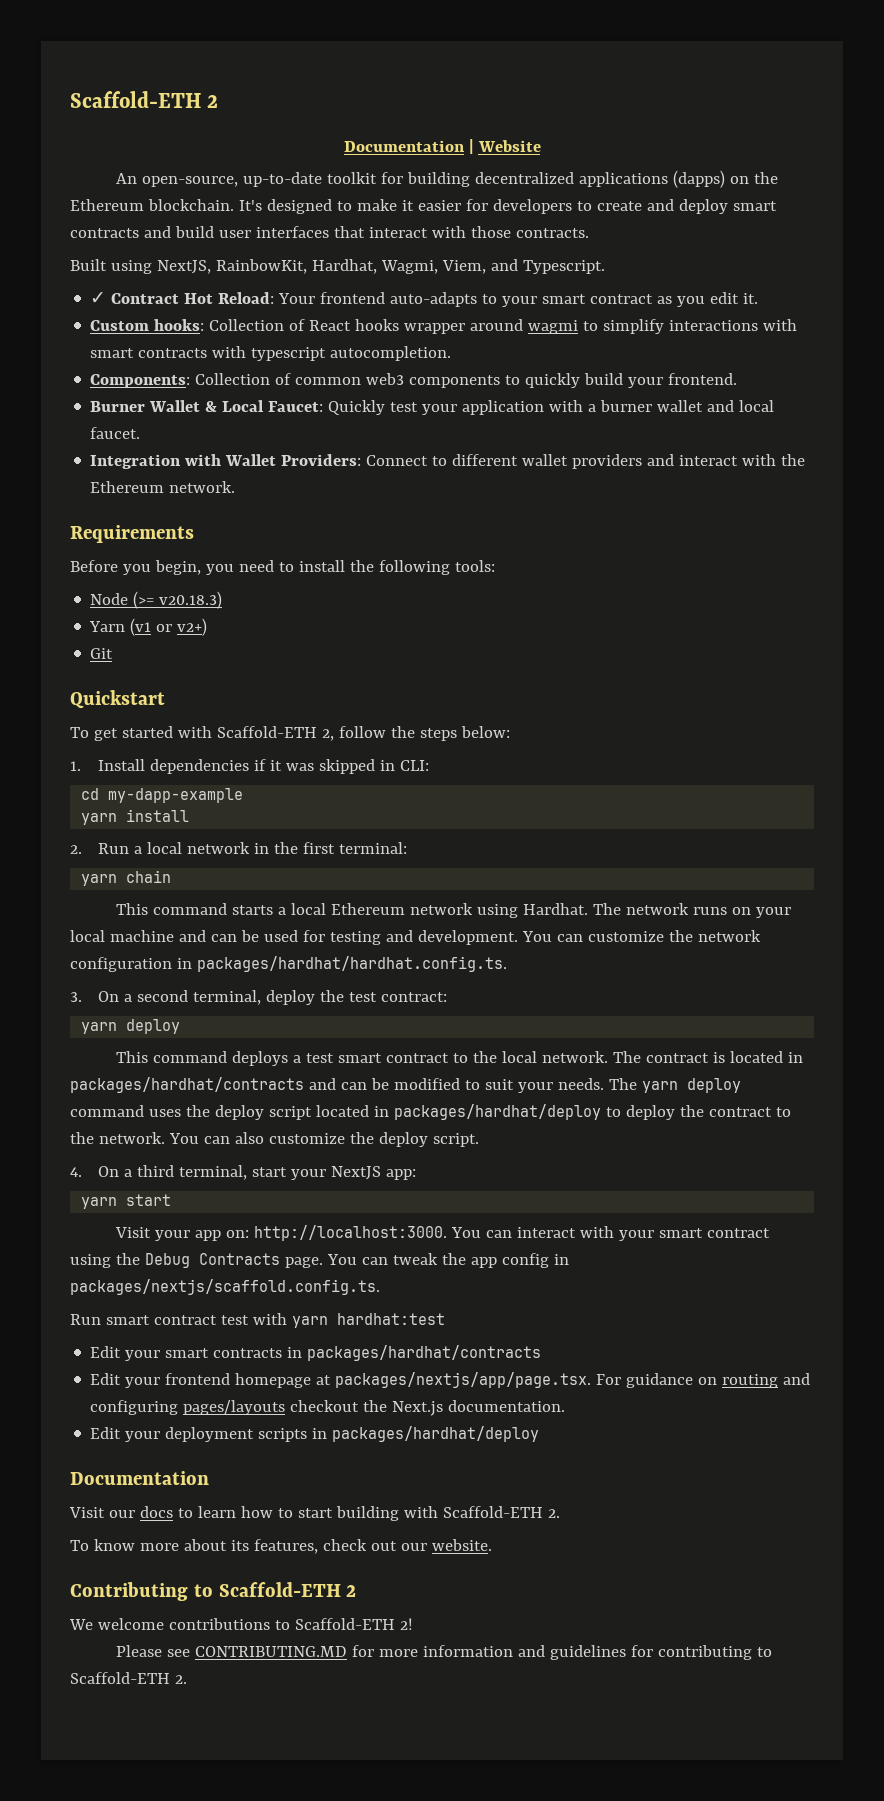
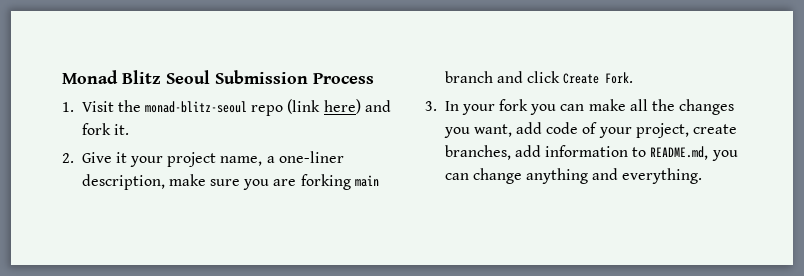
[70,91,219,108] [343,139,541,154] [116,170,779,188] [70,199,777,214] [70,226,589,238] [70,259,605,274] [90,292,759,307] [90,319,798,334] [90,346,452,361] [90,373,738,388] [90,400,775,415] [90,427,141,439] [90,454,806,469] [90,481,236,493] [70,525,194,543] [70,560,495,575] [90,591,223,609] [89,618,208,636] [90,648,114,659] [70,690,165,709] [70,726,510,741] [70,759,429,774] [81,788,244,803] [81,809,190,825] [70,842,407,854] [81,870,172,886] [116,903,792,918] [70,930,761,945] [70,956,507,972] [70,990,447,1005] [81,1019,181,1034] [116,1051,804,1066] [70,1077,741,1093] [70,1104,791,1120] [70,1132,479,1147] [70,1165,416,1180] [81,1194,172,1209] [115,1225,771,1241] [70,1253,569,1268] [70,1279,380,1295] [70,1313,445,1328] [90,1345,542,1361] [90,1372,811,1388] [90,1400,566,1416] [90,1426,540,1442] [70,1471,209,1485] [69,1506,560,1521] [70,1539,492,1554] [70,1582,357,1601] [69,1618,413,1630] [116,1645,773,1660] [70,1672,187,1684] Scaffold-ETH 2 // Documentation | Website // An open-source, up-to-date toolkit for building decentralized applications (dapps) on the Ethereum blockchain. It's designed to make it easier for developers to create and deploy smart contracts and build user interfaces that interact with those contracts. // Built using NextJS, RainbowKit, Hardhat, Wagmi, Viem, and Typescript. // ✓ Contract Hot Reload: Your frontend auto-adapts to your smart contract as you edit it. // Custom hooks: Collection of React hooks wrapper around wagmi to simplify interactions with smart contracts with typescript autocompletion. // Components: Collection of common web3 components to quickly build your frontend. // Burner Wallet & Local Faucet: Quickly test your application with a burner wallet and local faucet. // Integration with Wallet Providers: Connect to different wallet providers and interact with the Ethereum network. // Requirements // Before you begin, you need to install the following tools: // Node (>= v20.18.3) // Yarn (v1 or v2+) // Git // Quickstart // To get started with Scaffold-ETH 2, follow the steps below: // 1. Install dependencies if it was skipped in CLI: // cd my-dapp-example // yarn install // 2. Run a local network in the first terminal: // yarn chain // This command starts a local Ethereum network using Hardhat. The network runs on your local machine and can be used for testing and development. You can customize the network configuration in packages/hardhat/hardhat.config.ts. // 3. On a second terminal, deploy the test contract: // yarn deploy // This command deploys a test smart contract to the local network. The contract is located in packages/hardhat/contracts and can be modified to suit your needs. The yarn deploy command uses the deploy script located in packages/hardhat/deploy to deploy the contract to the network. You can also customize the deploy script. // 4. On a third terminal, start your NextJS app: // yarn start // Visit your app on: http://localhost:3000. You can interact with your smart contract using the Debug Contracts page. You can tweak the app config in packages/nextjs/scaffold.config.ts. // Run smart contract test with yarn hardhat:test // Edit your smart contracts in packages/hardhat/contracts // Edit your frontend homepage at packages/nextjs/app/page.tsx. For guidance on routing and configuring pages/layouts checkout the Next.js documentation. // Edit your deployment scripts in packages/hardhat/deploy // Documentation // Visit our docs to learn how to start building with Scaffold-ETH 2. // To know more about its features, check out our website. // Contributing to Scaffold-ETH 2 // We welcome contributions to Scaffold-ETH 2! // Please see CONTRIBUTING.MD for more information and guidelines for contributing to Scaffold-ETH 2. -> [62,70,374,84] [62,99,391,116] [81,123,129,135] [62,151,344,167] [81,174,379,190] [444,71,634,84] [425,99,735,115] [443,122,738,138] [444,145,738,161] [444,168,703,184] Monad Blitz Seoul Submission Process // 1. Visit the monad-blitz-seoul repo (link here) and fork it. // 2. Give it your project name, a one-liner description, make sure you are forking main branch and click Create Fork. // 3. In your fork you can make all the changes you want, add code of your project, create branches, add information to README.md, you can change anything and everything.

